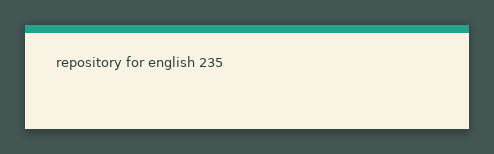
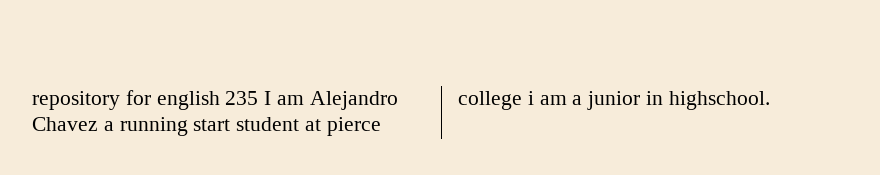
(223, 62) none -> [264,91,398,110] [32,117,381,136] [458,91,770,110] I am Alejandro Chavez a running start student at pierce college i am a junior in highschool.

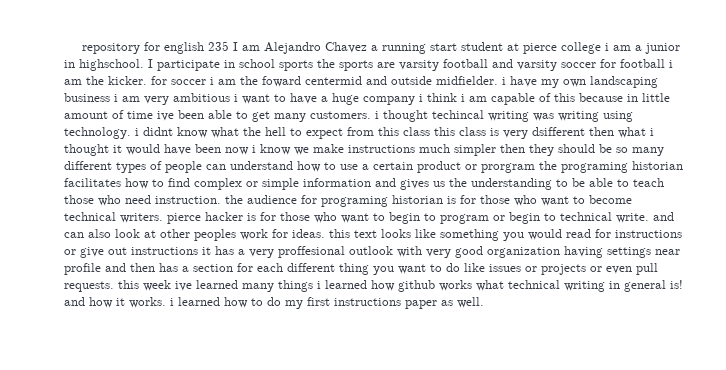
(770, 100) none -> [148,59,673,71] [64,76,658,88] [64,93,670,105] [64,110,633,122] [64,127,654,139] [64,144,664,156] [64,161,683,173] [64,178,664,190] [64,195,632,207] [64,212,674,224] [64,229,682,241] [64,246,680,258] [64,263,658,275] [64,280,683,292] [64,297,484,309] I participate in school sports the sports are varsity football and varsity soccer for football i am the kicker. for soccer i am the foward centermid and outside midfielder. i have my own landscaping business i am very ambitious i want to have a huge company i think i am capable of this because in little amount of time ive been able to get many customers. i thought techincal writing was writing using technology. i didnt know what the hell to expect from this class this class is very dsifferent then what i thought it would have been now i know we make instructions much simpler then they should be so many different types of people can understand how to use a certain product or prorgram the programing historian facilitates how to find complex or simple information and gives us the understanding to be able to teach those who need instruction. the audience for programing historian is for those who want to become technical writers. pierce hacker is for those who want to begin to program or begin to technical write. and can also look at other peoples work for ideas. this text looks like something you would read for instructions or give out instructions it has a very proffesional outlook with very good organization having settings near profile and then has a section for each different thing you want to do like issues or projects or even pull requests. this week ive learned many things i learned how github works what technical writing in general is! and how it works. i learned how to do my first instructions paper as well.

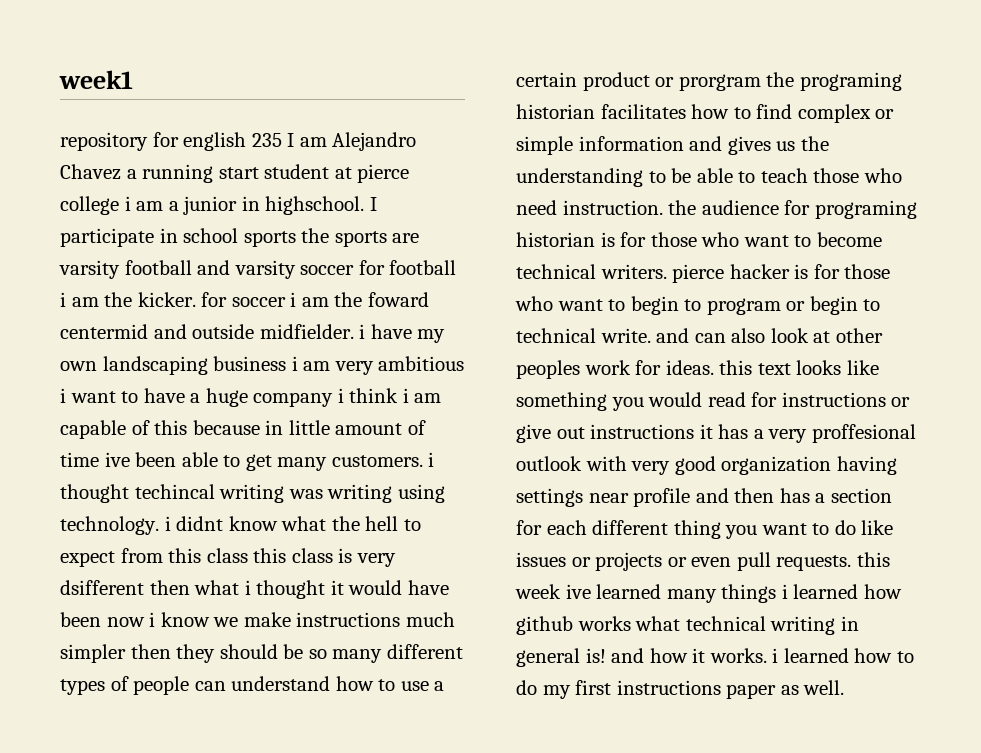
(81, 48) none -> [59,70,133,89] week1 //

